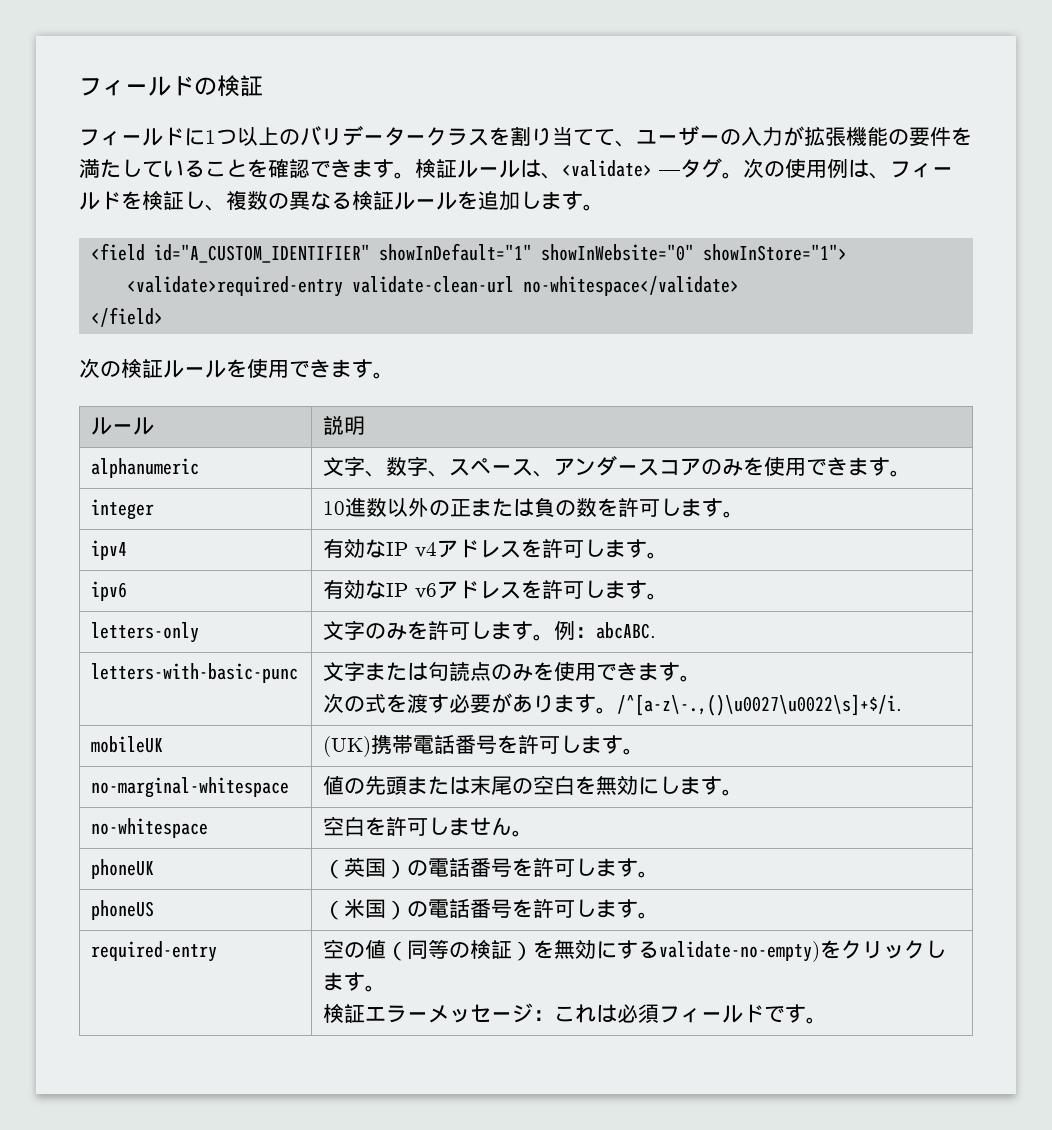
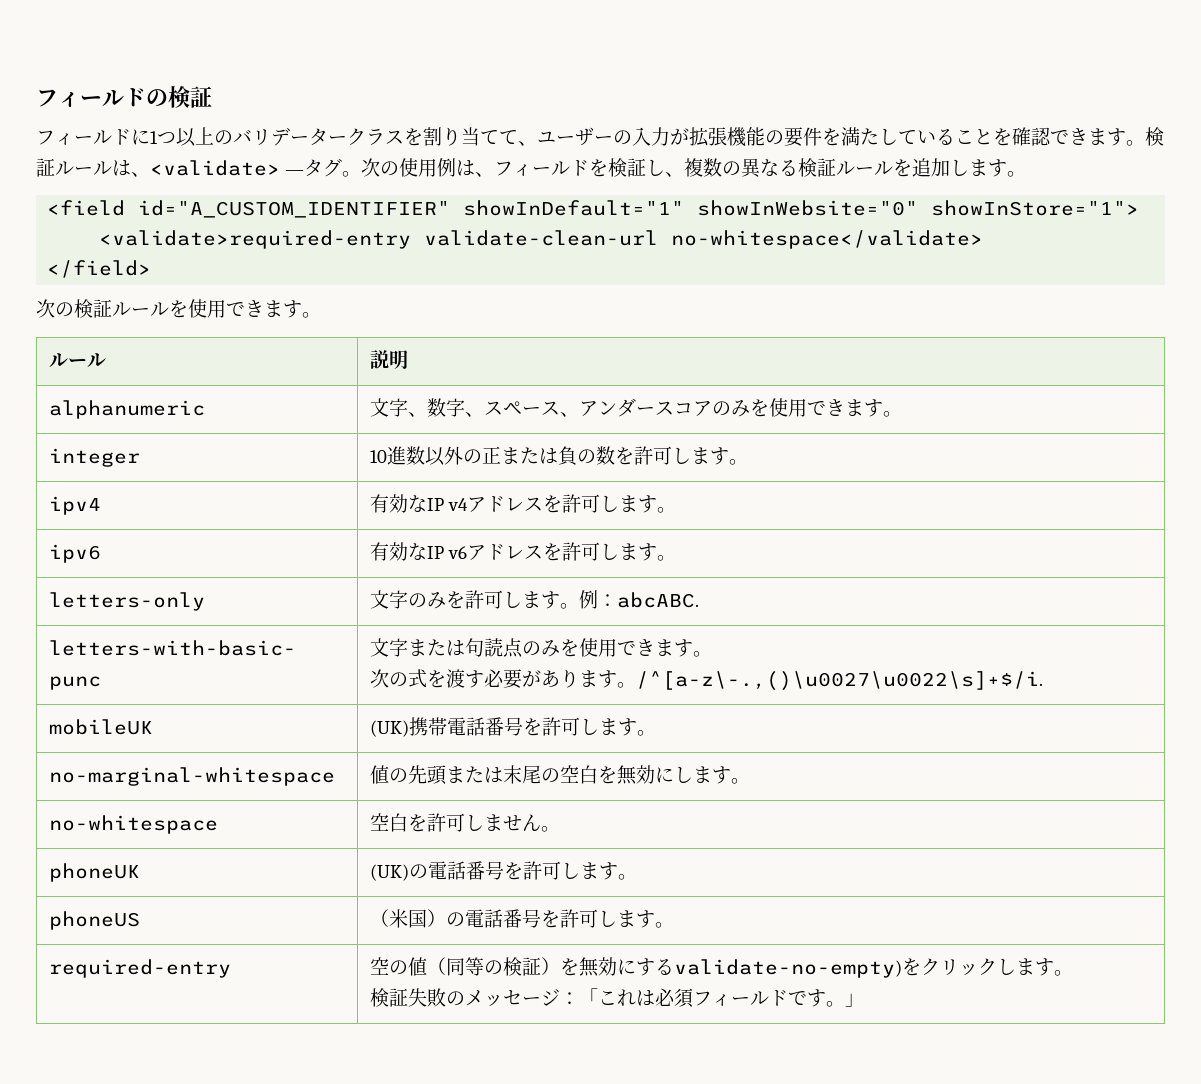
[323,858,408,879] （英国） -> [369,864,409,881] (UK)
[365,1005,429,1023] エラー -> [407,988,465,1007] 失敗の
(555, 1015) none -> [578,988,598,1005] 「
(828, 1020) none -> [844,993,864,1007] 」

